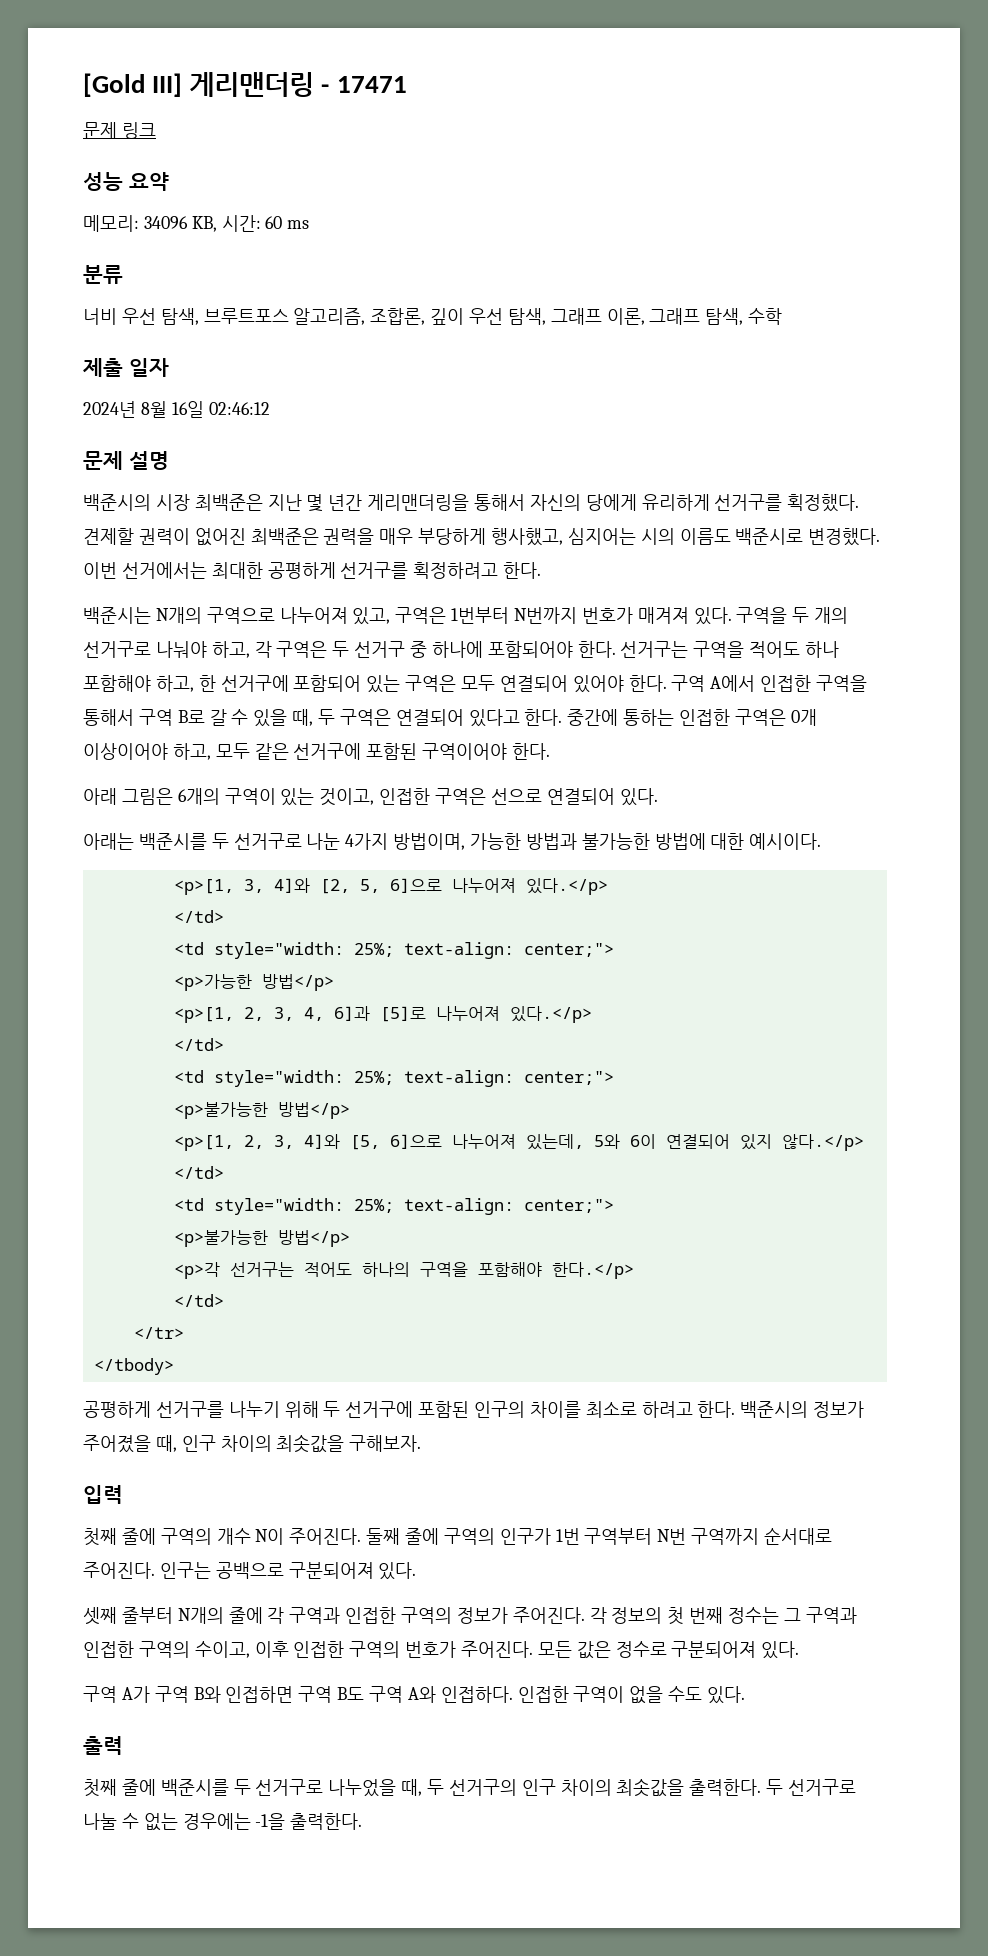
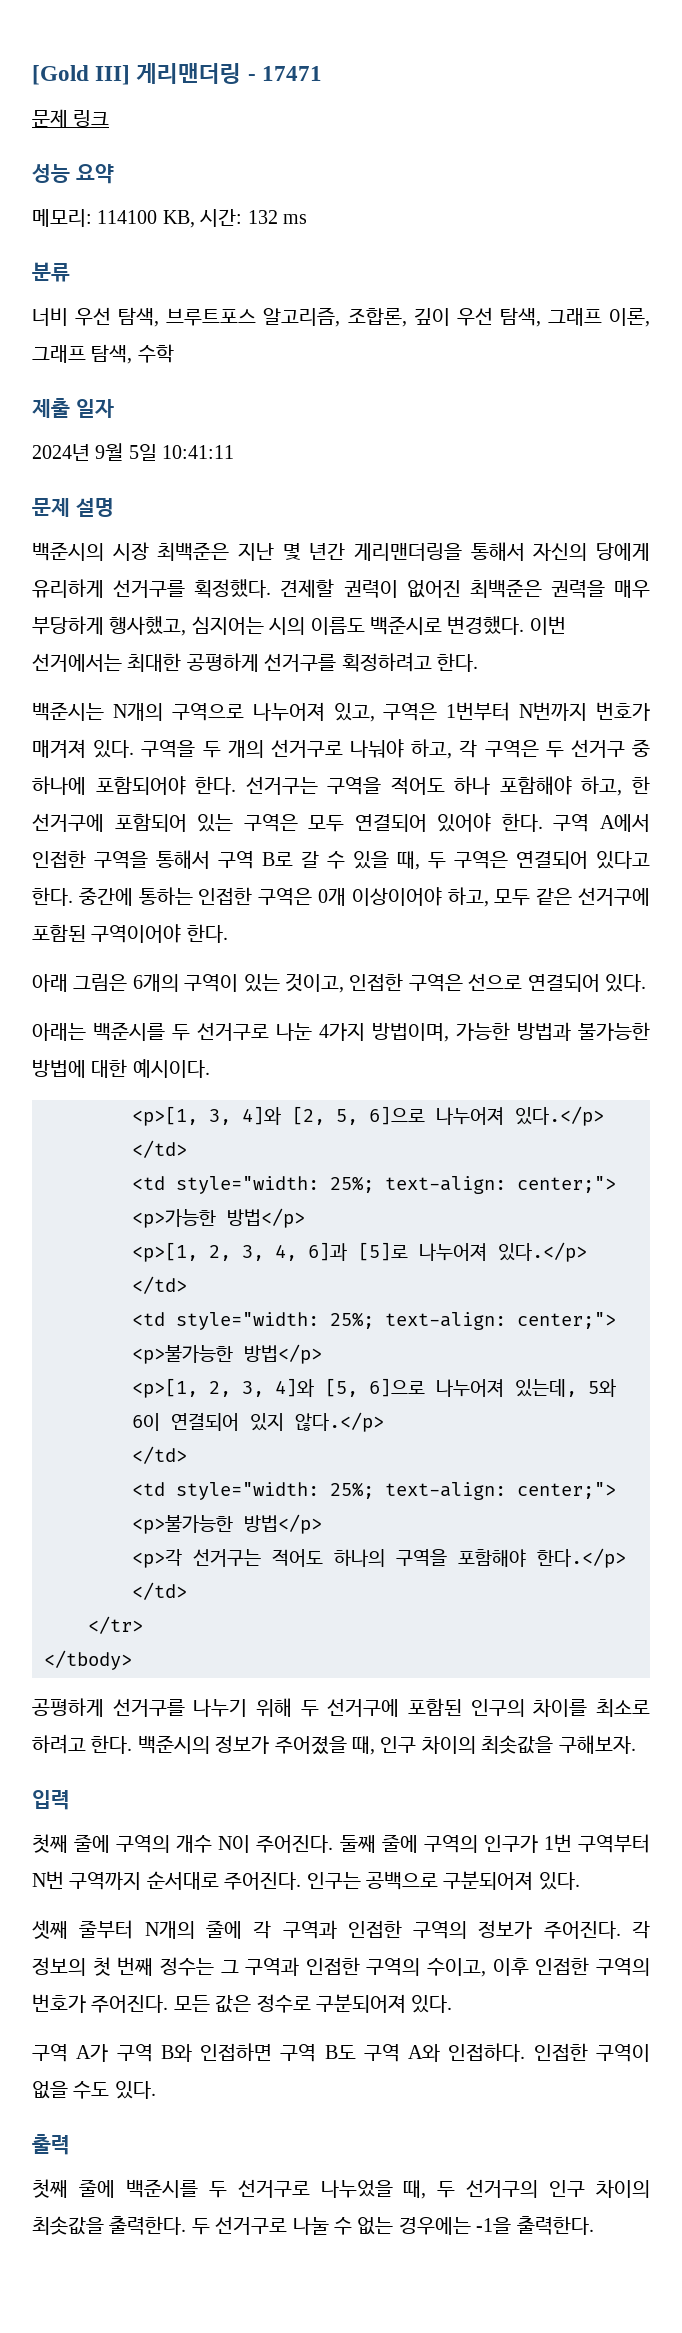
[143,216,188,229] 34096 -> [97,210,158,224] 114100
[265,216,283,229] 60 -> [247,210,278,224] 132
[140,401,270,418] 8월 16일 02:46:12 -> [95,443,235,461] 9월 5일 10:41:11

